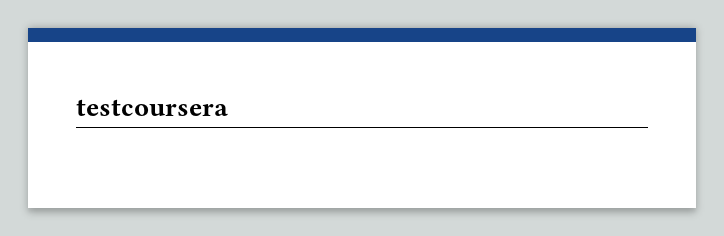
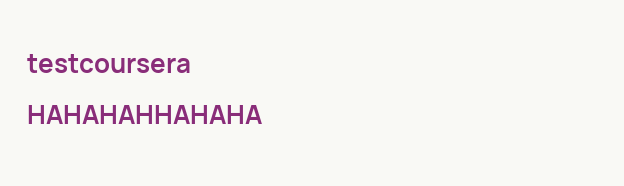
(228, 107) none -> [27,105,262,124] // HAHAHAHHAHAHA

